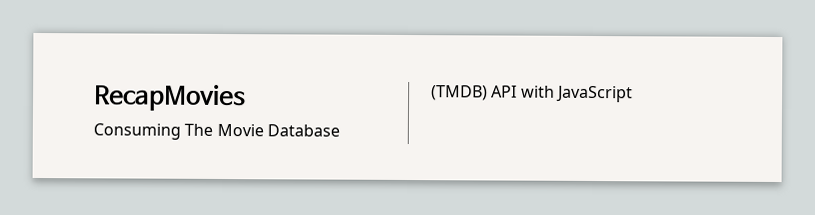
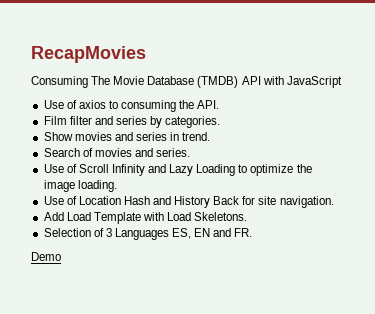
(633, 94) none -> [43,100,220,112] [43,116,221,128] [43,132,211,141] [43,148,191,157] [43,164,312,176] [43,180,117,192] [43,196,334,208] [43,212,248,224] [43,228,253,240] [31,252,61,261] // Use of axios to consuming the API. // Film filter and series by categories. // Show movies and series in trend. // Search of movies and series. // Use of Scroll Infinity and Lazy Loading to optimize the image loading. // Use of Location Hash and History Back for site navigation. // Add Load Template with Load Skeletons. // Selection of 3 Languages ES, EN and FR. // Demo

